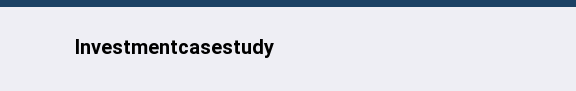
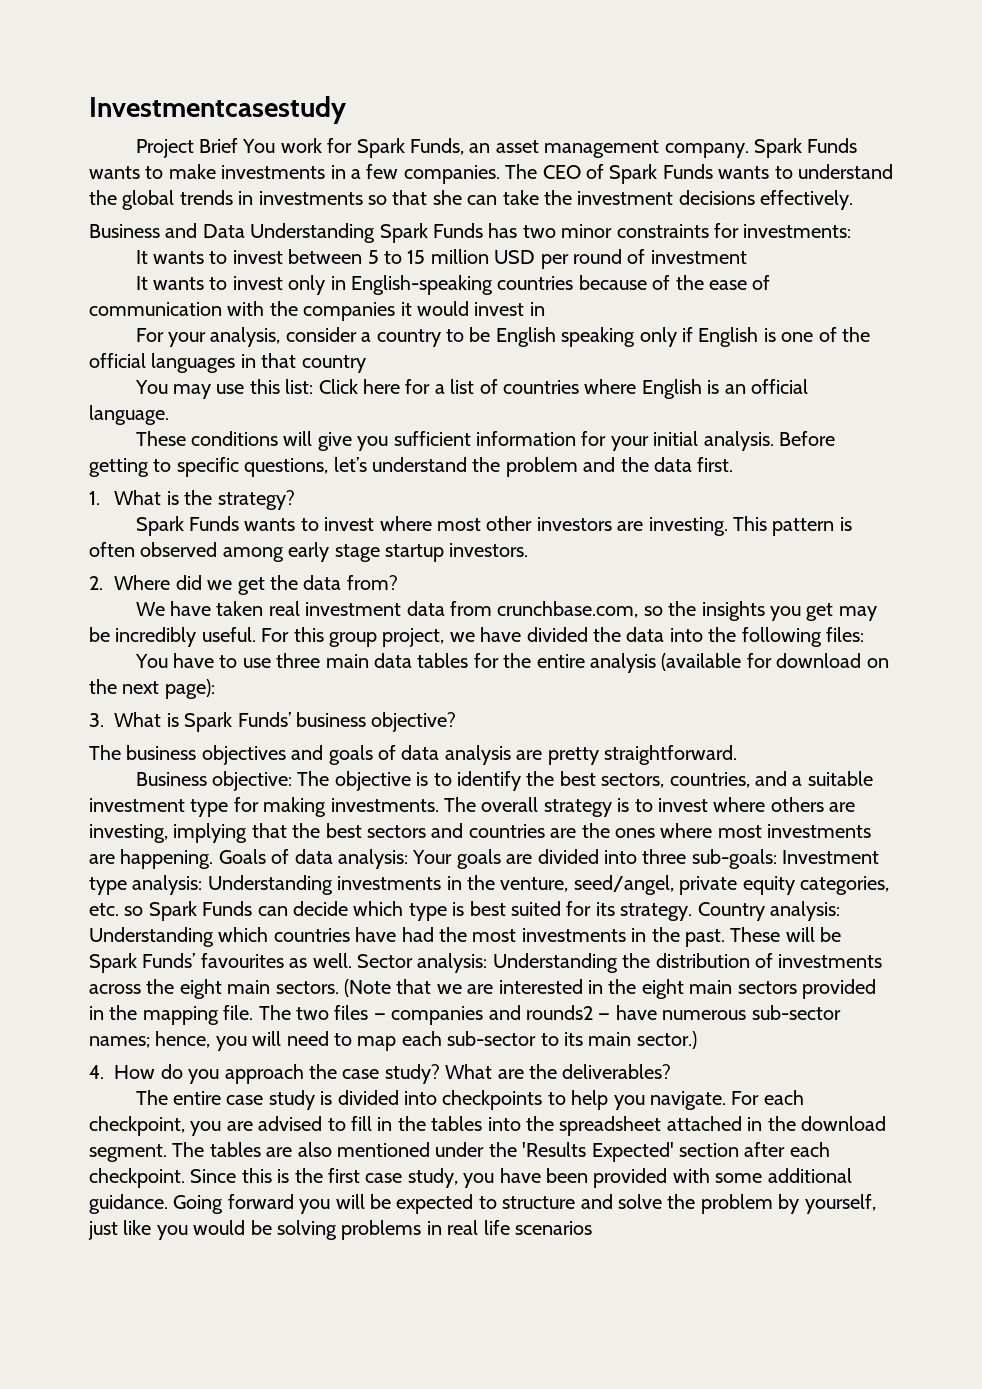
(274, 48) none -> [135,138,858,158] [89,164,893,184] [89,190,854,210] [89,223,852,243] [135,249,747,269] [135,275,771,295] [89,301,545,321] [135,327,871,347] [89,353,366,373] [134,379,809,399] [89,405,169,425] [135,431,836,451] [89,457,734,477] [89,490,295,510] [135,516,852,536] [89,542,529,562] [89,575,398,595] [135,601,877,621] [89,627,864,647] [134,653,889,673] [89,679,215,699] [89,712,457,732] [89,745,737,765] [135,771,873,791] [89,797,856,817] [89,823,872,843] [89,849,880,869] [89,875,889,895] [89,901,840,921] [89,927,842,947] [89,953,883,973] [89,979,876,999] [89,1005,841,1025] [89,1031,697,1051] [89,1064,672,1084] [135,1090,804,1110] [89,1116,886,1136] [89,1142,830,1162] [89,1168,852,1188] [89,1194,876,1214] [88,1220,592,1240] // Project Brief You work for Spark Funds, an asset management company. Spark Funds wants to make investments in a few companies. The CEO of Spark Funds wants to understand the global trends in investments so that she can take the investment decisions effectively. // Business and Data Understanding Spark Funds has two minor constraints for investments: // It wants to invest between 5 to 15 million USD per round of investment // It wants to invest only in English-speaking countries because of the ease of communication with the companies it would invest in // For your analysis, consider a country to be English speaking only if English is one of the official languages in that country // You may use this list: Click here for a list of countries where English is an official language. // These conditions will give you sufficient information for your initial analysis. Before getting to specific questions, let’s understand the problem and the data first. // 1. What is the strategy? // Spark Funds wants to invest where most other investors are investing. This pattern is often observed among early stage startup investors. // 2. Where did we get the data from? // We have taken real investment data from crunchbase.com, so the insights you get may be incredibly useful. For this group project, we have divided the data into the following files: // You have to use three main data tables for the entire analysis (available for download on the next page): // 3. What is Spark Funds’ business objective? // The business objectives and goals of data analysis are pretty straightforward. // Business objective: The objective is to identify the best sectors, countries, and a suitable investment type for making investments. The overall strategy is to invest where others are investing, implying that the best sectors and countries are the ones where most investments are happening. Goals of data analysis: Your goals are divided into three sub-goals: Investment type analysis: Understanding investments in the venture, seed/angel, private equity categories, etc. so Spark Funds can decide which type is best suited for its strategy. Country analysis: Understanding which countries have had the most investments in the past. These will be Spark Funds’ favourites as well. Sector analysis: Understanding the distribution of investments across the eight main sectors. (Note that we are interested in the eight main sectors provided in the mapping file. The two files — companies and rounds2 — have numerous sub-sector names; hence, you will need to map each sub-sector to its main sector.) // 4. How do you approach the case study? What are the deliverables? // The entire case study is divided into checkpoints to help you navigate. For each checkpoint, you are advised to fill in the tables into the spreadsheet attached in the download segment. The tables are also mentioned under the 'Results Expected' section after each checkpoint. Since this is the first case study, you have been provided with some additional guidance. Going forward you will be expected to structure and solve the problem by yourself, just like you would be solving problems in real life scenarios

